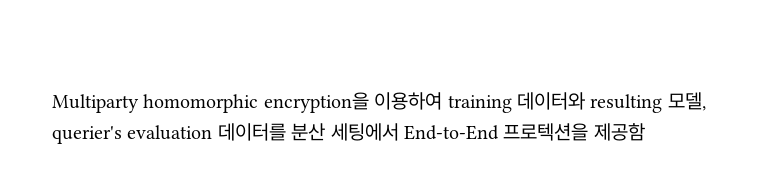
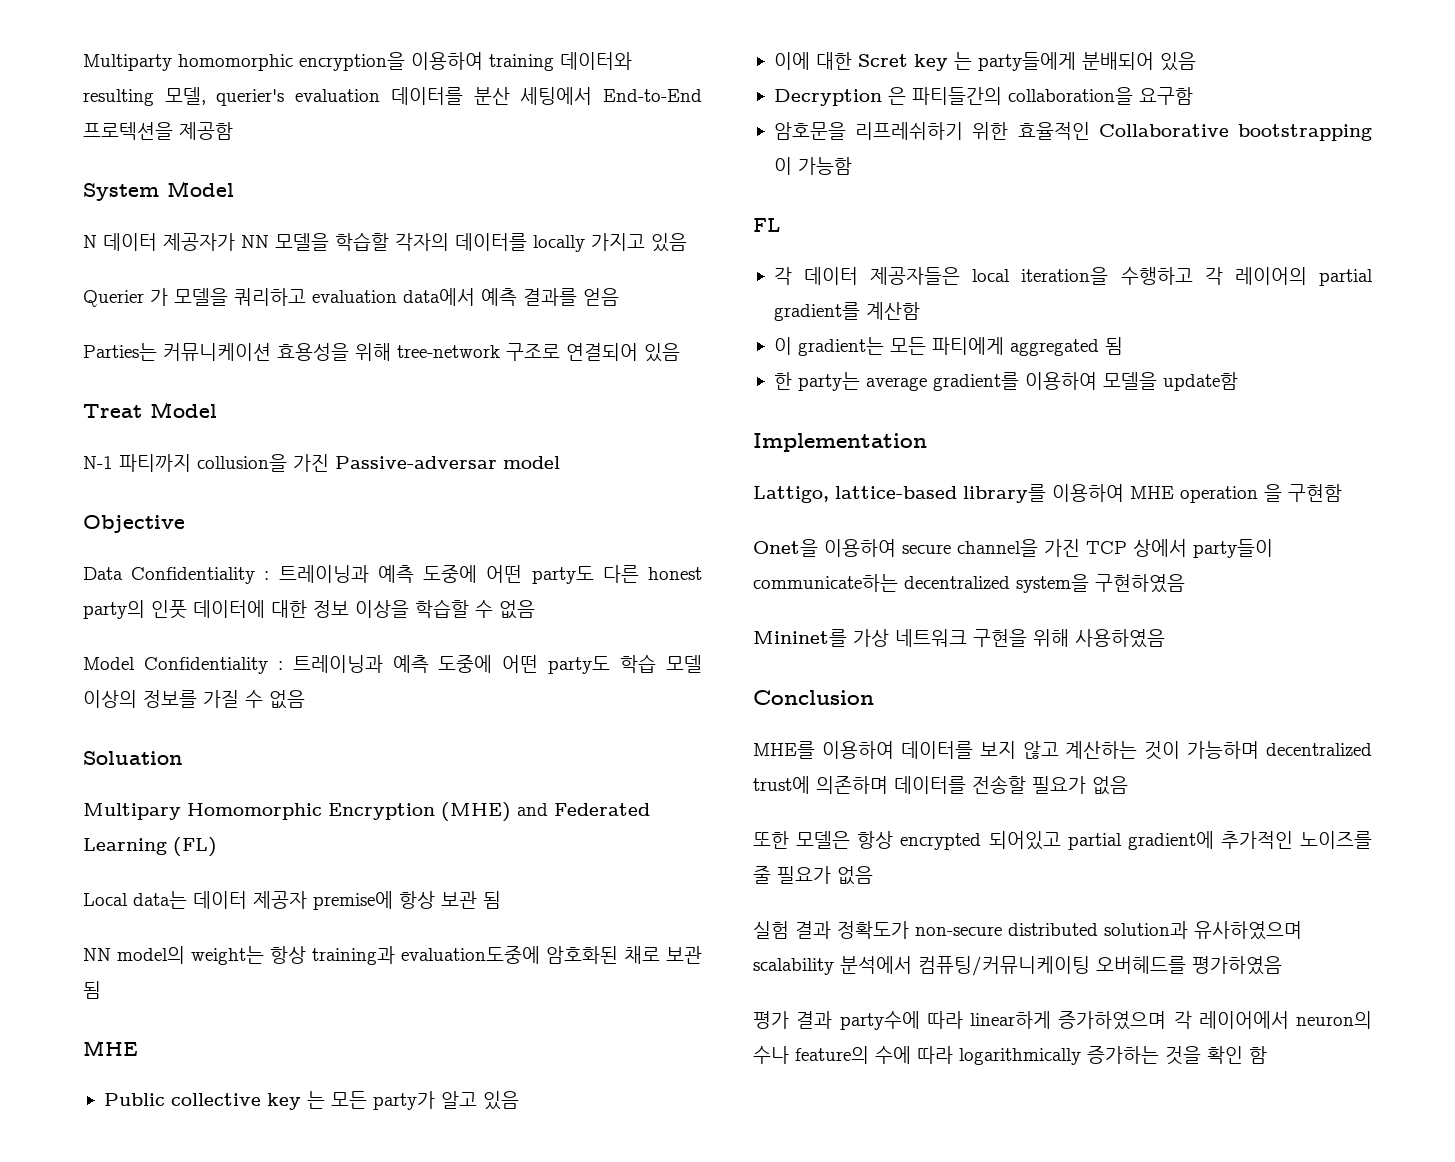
(645, 132) none -> [83,181,234,201] [83,232,687,252] [83,288,619,307] [83,343,680,362] [83,402,217,418] [83,454,560,472] [83,515,185,533] [83,565,702,584] [83,599,535,619] [83,654,703,674] [83,690,305,709] [83,751,183,765] [83,802,650,822] [83,837,217,857] [83,891,501,910] [83,946,702,965] [83,981,101,999] [83,1040,138,1056] [103,1091,519,1110] [773,52,1196,71] [773,87,1193,106] [773,122,1372,141] [773,157,852,175] [753,218,780,232] [773,267,1373,286] [773,302,920,321] [773,337,1123,356] [773,372,1238,391] [753,433,927,452] [753,484,1342,503] [753,539,1273,558] [753,574,1185,593] [753,629,1165,648] [753,690,874,705] [753,741,1372,760] [753,775,1128,795] [753,831,1372,850] [753,866,873,885] [753,921,1302,940] [753,956,1282,976] [753,1011,1372,1030] [753,1046,1267,1065] // System Model // N 데이터 제공자가 NN 모델을 학습할 각자의 데이터를 locally 가지고 있음 // Querier 가 모델을 쿼리하고 evaluation data에서 예측 결과를 얻음 // Parties는 커뮤니케이션 효용성을 위해 tree-network 구조로 연결되어 있음 // Treat Model // N-1 파티까지 collusion을 가진 Passive-adversar model // Objective // Data Confidentiality : 트레이닝과 예측 도중에 어떤 party도 다른 honest party의 인풋 데이터에 대한 정보 이상을 학습할 수 없음 // Model Confidentiality : 트레이닝과 예측 도중에 어떤 party도 학습 모델 이상의 정보를 가질 수 없음 // Soluation // Multipary Homomorphic Encryption (MHE) and Federated Learning (FL) // Local data는 데이터 제공자 premise에 항상 보관 됨 // NN model의 weight는 항상 training과 evaluation도중에 암호화된 채로 보관 됨 // MHE // Public collective key 는 모든 party가 알고 있음 // 이에 대한 Scret key 는 party들에게 분배되어 있음 // Decryption 은 파티들간의 collaboration을 요구함 // 암호문을 리프레쉬하기 위한 효율적인 Collaborative bootstrapping 이 가능함 // FL // 각 데이터 제공자들은 local iteration을 수행하고 각 레이어의 partial gradient를 계산함 // 이 gradient는 모든 파티에게 aggregated 됨 // 한 party는 average gradient를 이용하여 모델을 update함 // Implementation // Lattigo, lattice-based library를 이용하여 MHE operation 을 구현함 // Onet을 이용하여 secure channel을 가진 TCP 상에서 party들이 communicate하는 decentralized system을 구현하였음 // Mininet를 가상 네트워크 구현을 위해 사용하였음 // Conclusion // MHE를 이용하여 데이터를 보지 않고 계산하는 것이 가능하며 decentralized trust에 의존하며 데이터를 전송할 필요가 없음 // 또한 모델은 항상 encrypted 되어있고 partial gradient에 추가적인 노이즈를 줄 필요가 없음 // 실험 결과 정확도가 non-secure distributed solution과 유사하였으며 scalability 분석에서 컴퓨팅/커뮤니케이팅 오버헤드를 평가하였음 // 평가 결과 party수에 따라 linear하게 증가하였으며 각 레이어에서 neuron의 수나 feature의 수에 따라 logarithmically 증가하는 것을 확인 함

